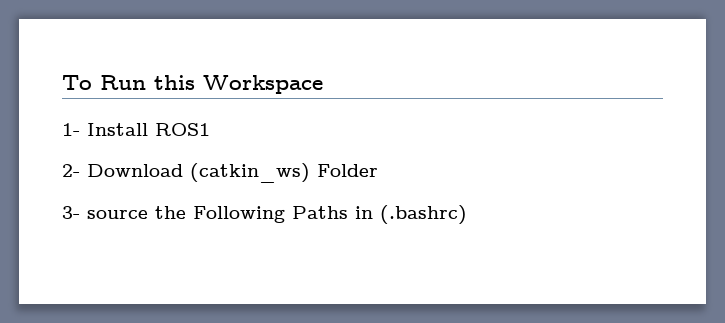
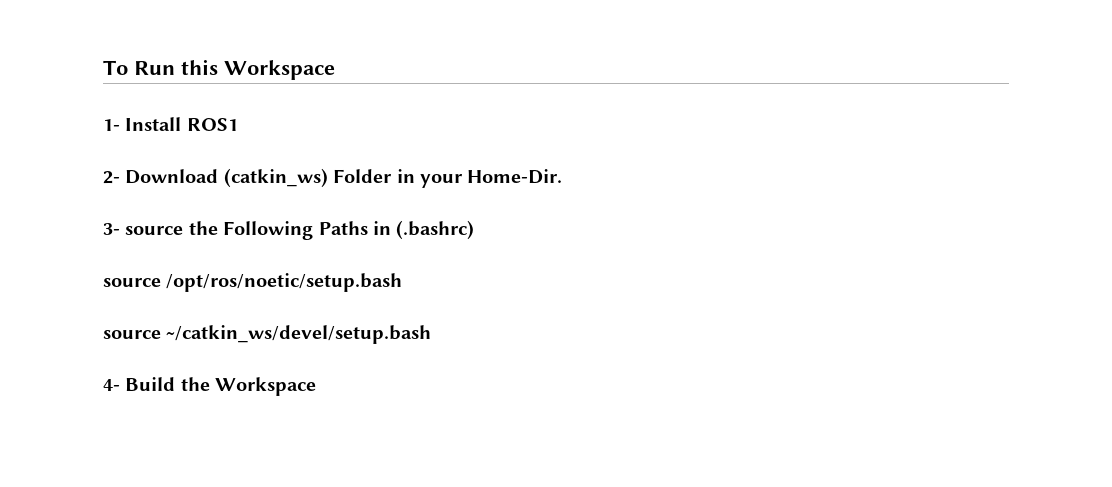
(378, 170) none -> [396,169,563,188] in your Home-Dir.
(467, 215) none -> [103,273,403,292] [103,325,432,344] [103,377,317,396] // source /opt/ros/noetic/setup.bash // source ~/catkin_ws/devel/setup.bash // 4- Build the Workspace

